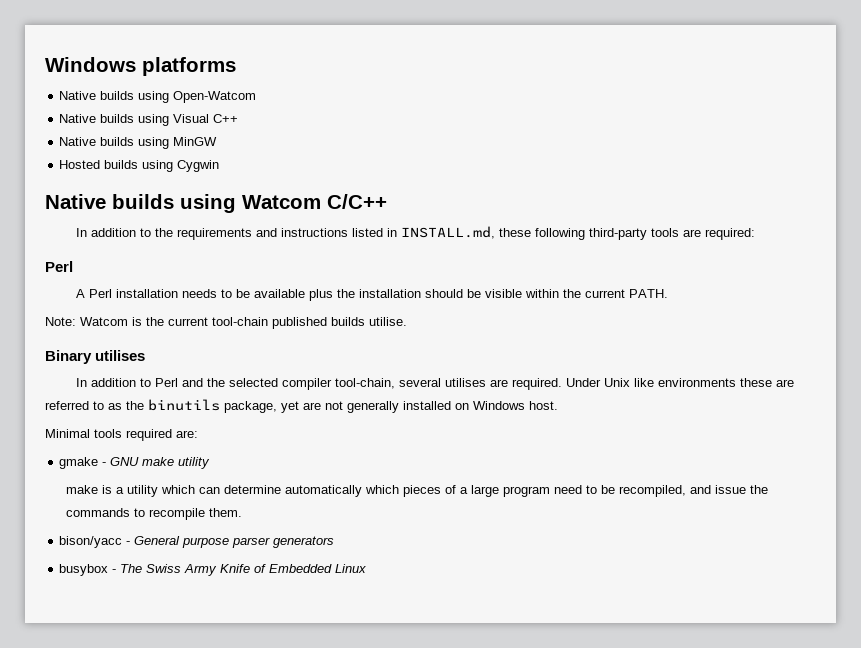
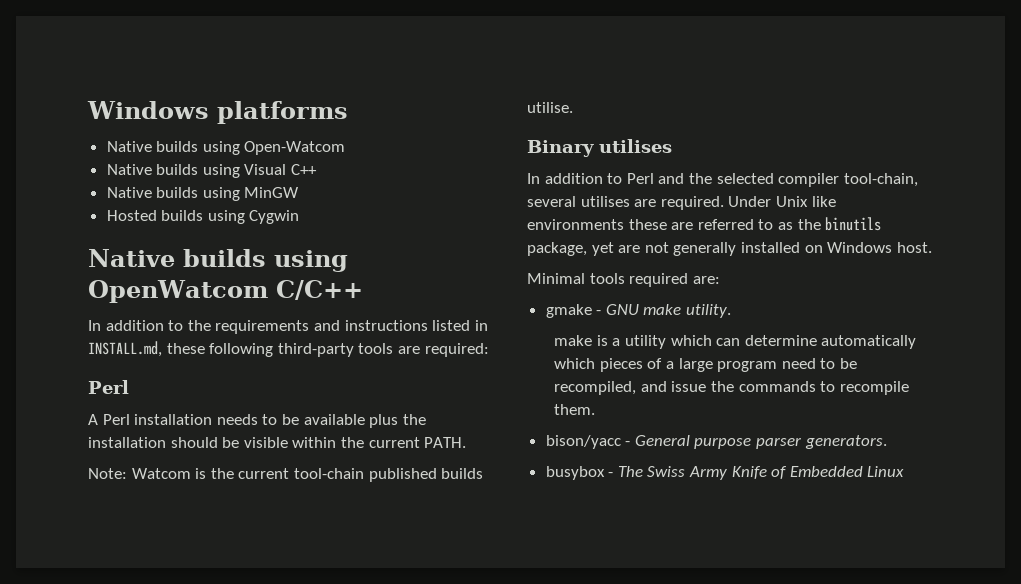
[242,195,321,209] Watcom -> [88,280,268,303] OpenWatcom
[178,457,211,469] utility -> [686,304,732,318] utility.
[273,536,335,548] generators -> [804,435,887,449] generators.

